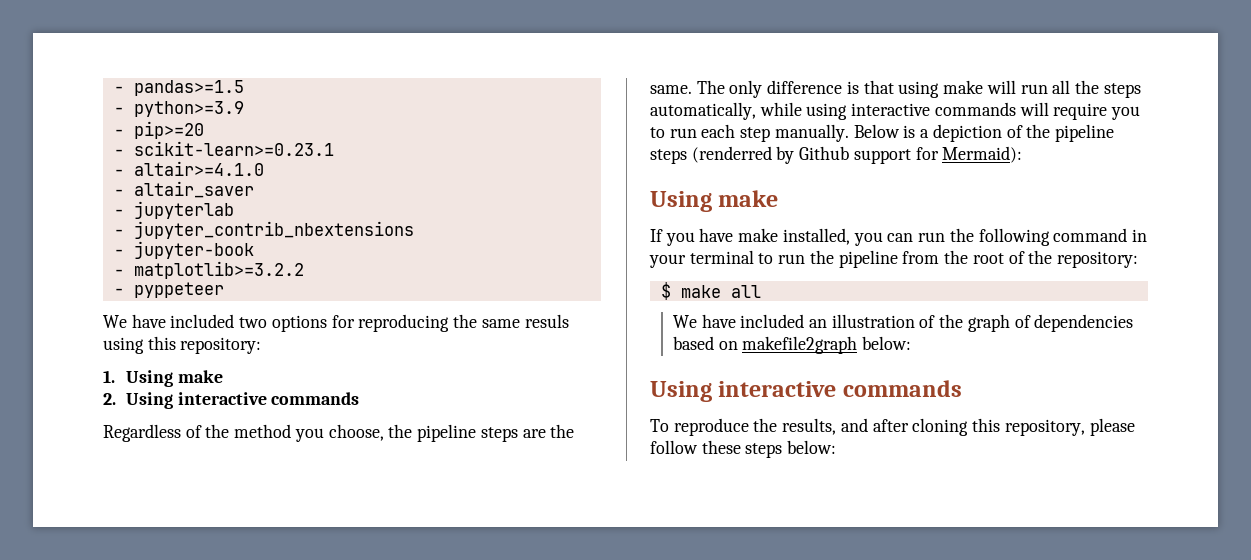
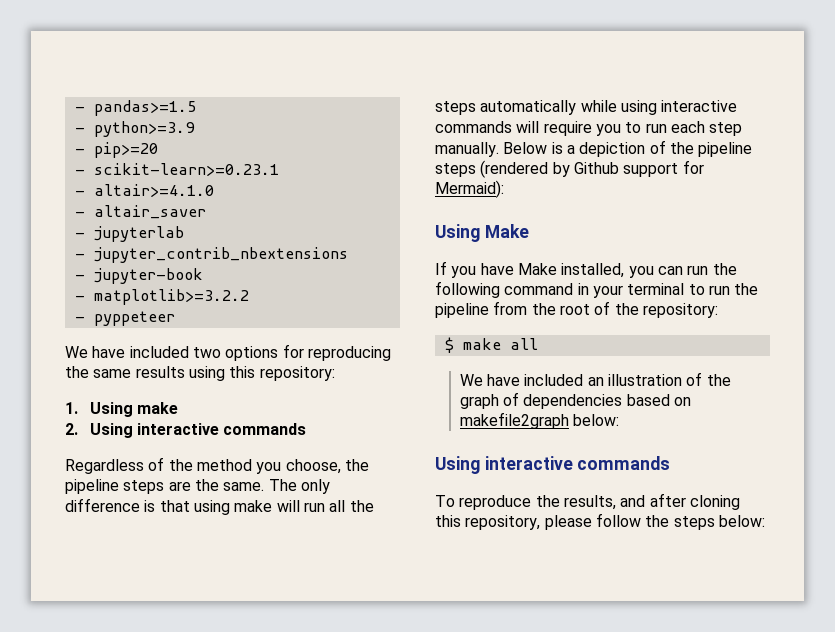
[524,314,569,328] resuls -> [135,366,185,378] results
[650,102,756,120] automatically, -> [480,100,577,115] automatically
[691,146,772,163] (renderred -> [480,160,549,178] (rendered
[718,190,779,207] make -> [484,224,529,238] Make
[738,228,779,242] make -> [517,263,557,275] Make
[701,440,741,454] these -> [645,515,670,527] the

